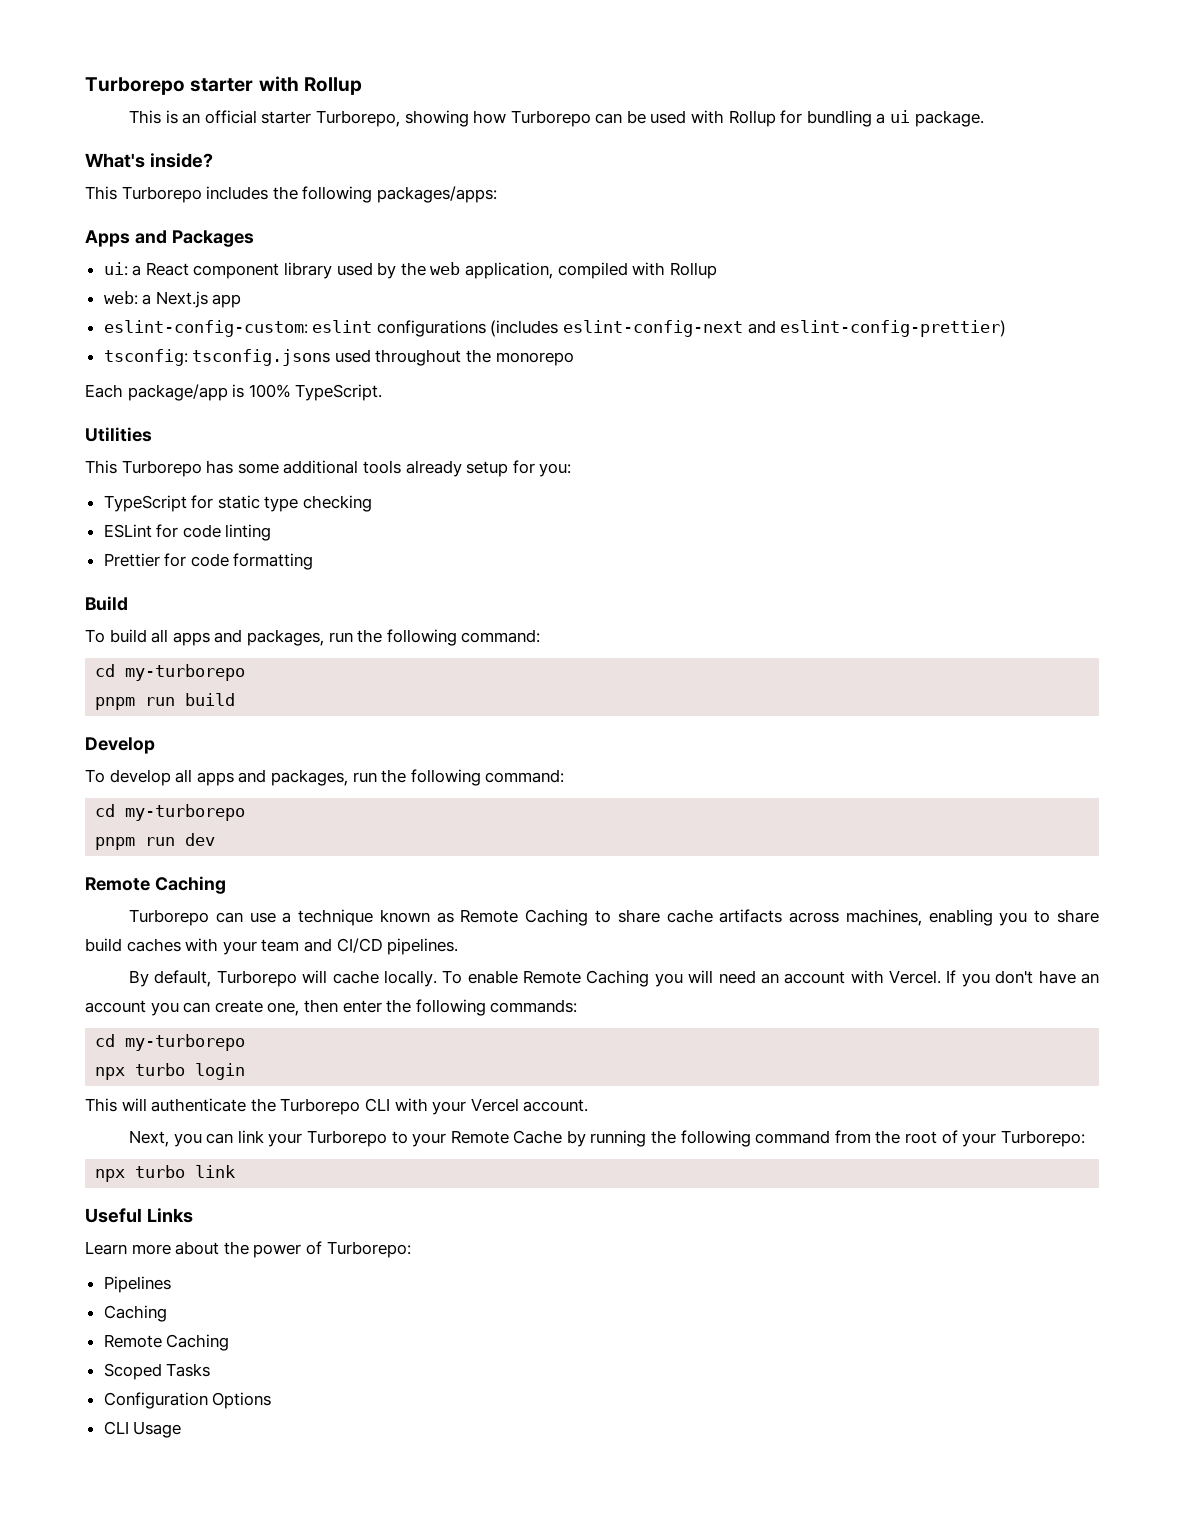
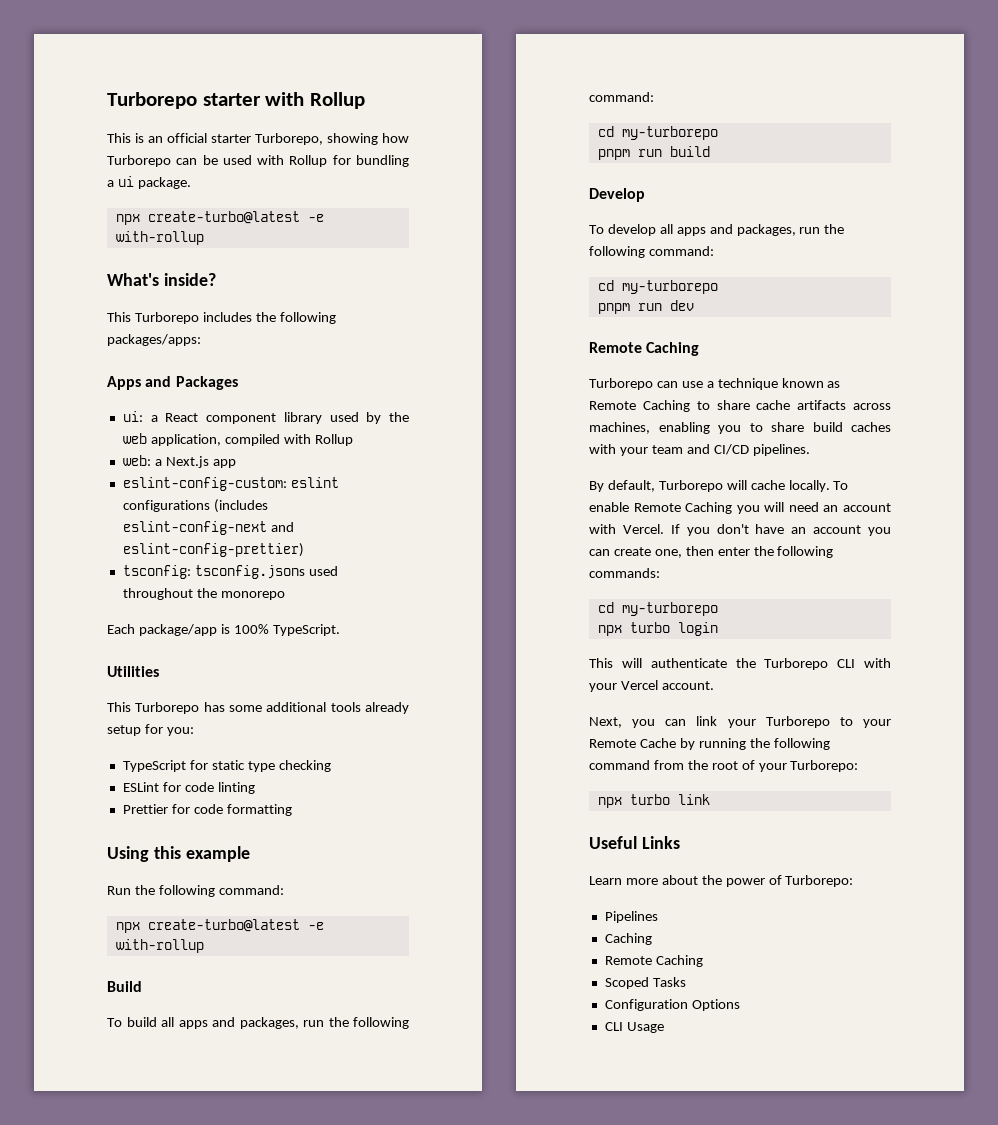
(984, 118) none -> [115,211,324,225] [115,231,204,245] // npx create-turbo@latest -e with-rollup
(314, 561) none -> [107,846,250,862] [107,885,284,897] [115,919,324,933] [115,939,204,953] // Using this example // Run the following command: // npx create-turbo@latest -e with-rollup

